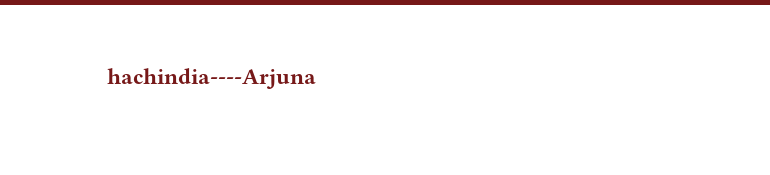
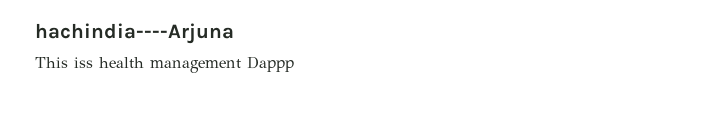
(316, 78) none -> [35,56,294,73] // This iss health management Dappp

